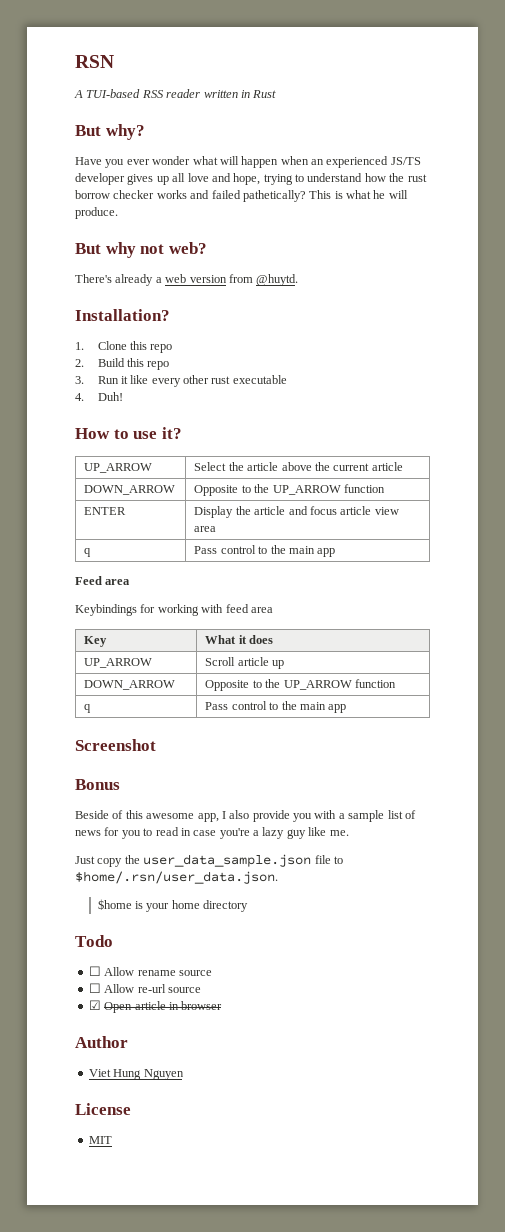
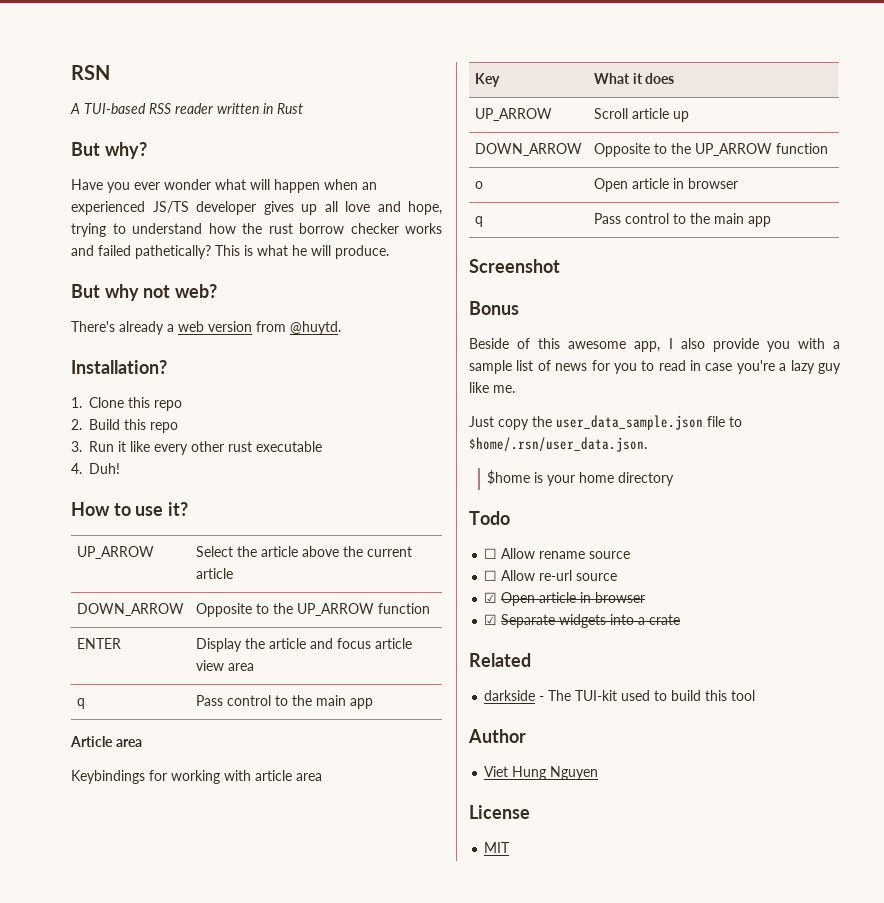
[75,576,102,585] Feed -> [70,736,113,747] Article
[225,604,249,613] feed -> [255,770,292,781] article
(396, 683) none -> [474,181,483,189] [593,178,738,192] // o | Open article in browser
(223, 1005) none -> [484,614,681,628] [469,653,531,667] [484,690,756,701] // ☑ Separate widgets into a crate // Related // darkside - The TUI-kit used to build this tool

